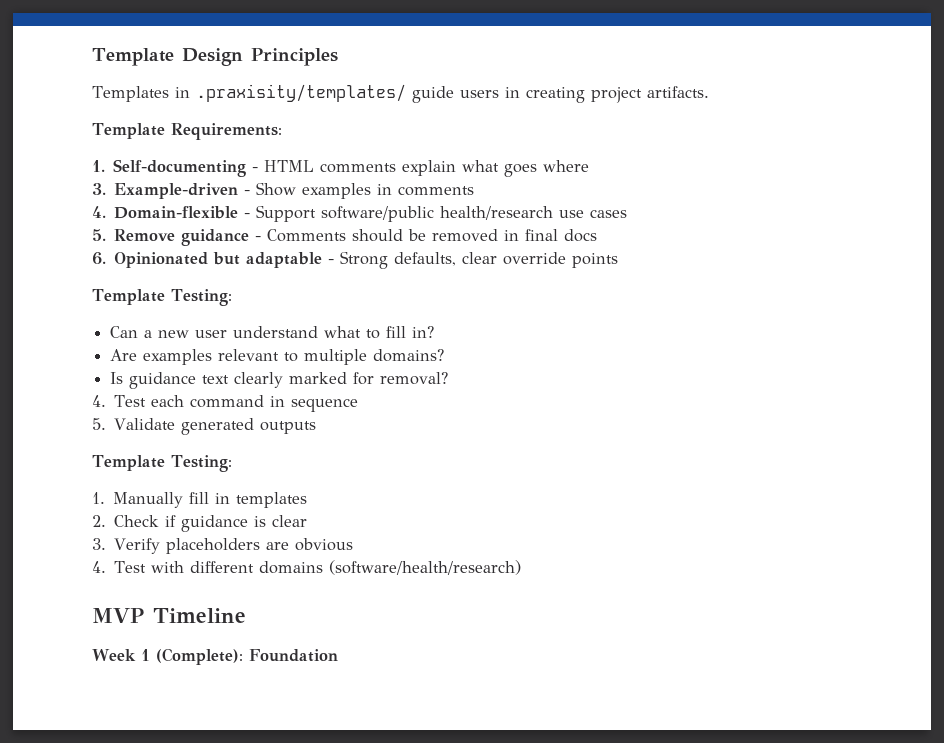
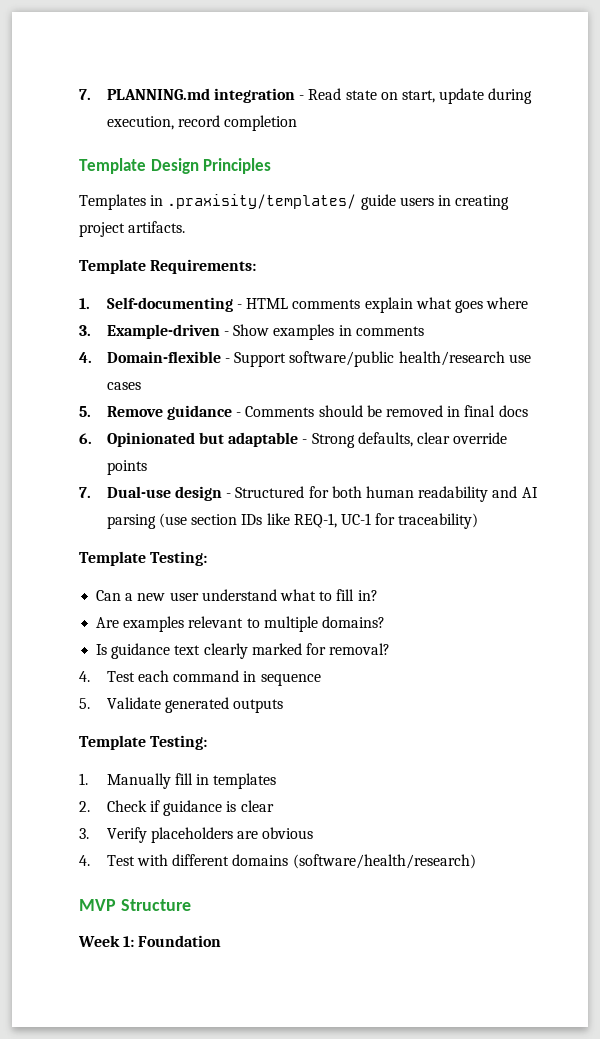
(92, 57) none -> [79,88,533,104] [106,115,298,131] 7. PLANNING.md integration - Read state on start, update during execution, record completion //
(619, 260) none -> [79,486,538,502] [106,513,479,529] // 7. Dual-use design - Structured for both human readability and AI parsing (use section IDs like REQ-1, UC-1 for traceability)
[153,608,246,623] Timeline -> [120,899,191,911] Structure
[140,648,243,665] 1 (Complete): -> [123,936,135,947] 1:

